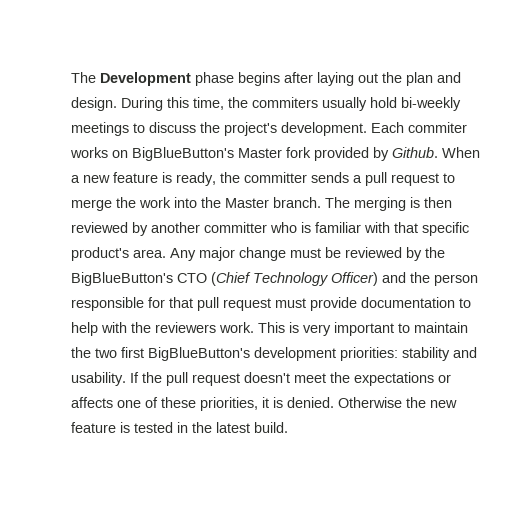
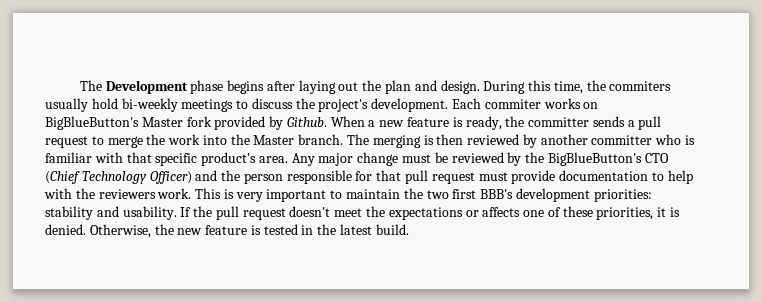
[148,347,250,361] BigBlueButton's -> [480,189,514,199] BBB's
[338,397,402,408] Otherwise -> [89,224,151,238] Otherwise,

